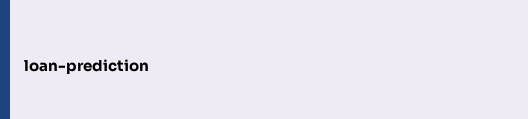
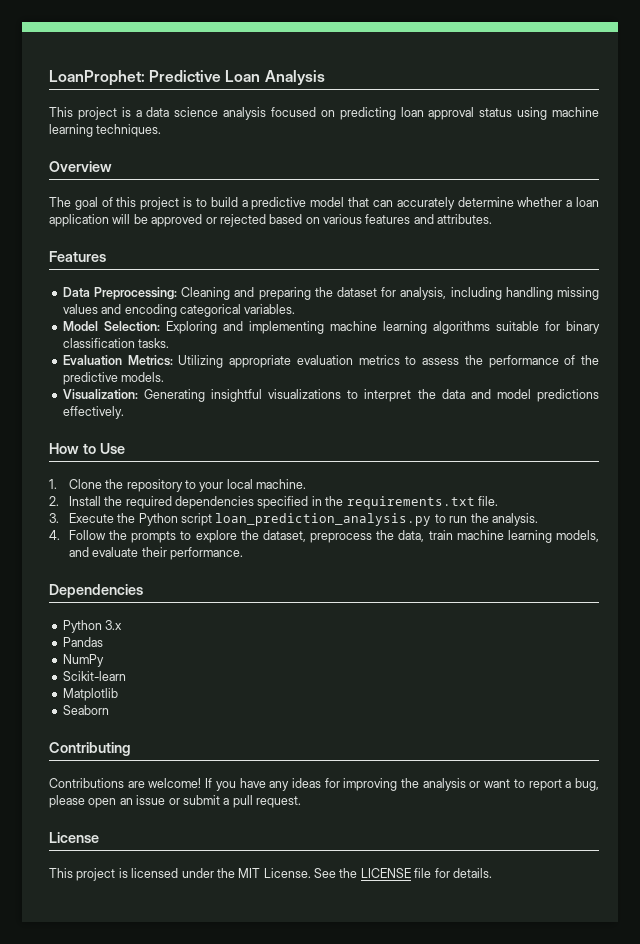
[24,59,149,74] loan-prediction -> [49,70,325,86] [49,107,599,120] [49,124,162,137] [49,161,112,172] [49,197,599,210] [49,214,493,227] [49,251,106,262] [62,287,599,300] [62,304,296,317] [62,321,600,334] [62,338,170,348] [62,355,599,368] [62,372,165,385] [62,389,599,402] [62,406,124,419] [49,443,125,454] [49,479,307,492] [49,496,498,509] [49,513,538,526] [49,530,599,543] [68,547,244,560] [49,584,143,598] [62,620,123,633] [62,637,103,647] [62,654,104,667] [62,671,126,681] [62,688,118,701] [62,705,109,715] [49,742,131,756] [49,778,599,791] [49,795,301,808] [49,832,99,843] [49,868,492,881] LoanProphet: Predictive Loan Analysis // This project is a data science analysis focused on predicting loan approval status using machine learning techniques. // Overview // The goal of this project is to build a predictive model that can accurately determine whether a loan application will be approved or rejected based on various features and attributes. // Features // Data Preprocessing: Cleaning and preparing the dataset for analysis, including handling missing values and encoding categorical variables. // Model Selection: Exploring and implementing machine learning algorithms suitable for binary classification tasks. // Evaluation Metrics: Utilizing appropriate evaluation metrics to assess the performance of the predictive models. // Visualization: Generating insightful visualizations to interpret the data and model predictions effectively. // How to Use // 1. Clone the repository to your local machine. // 2. Install the required dependencies specified in the requirements.txt file. // 3. Execute the Python script loan_prediction_analysis.py to run the analysis. // 4. Follow the prompts to explore the dataset, preprocess the data, train machine learning models, and evaluate their performance. // Dependencies // Python 3.x // Pandas // NumPy // Scikit-learn // Matplotlib // Seaborn // Contributing // Contributions are welcome! If you have any ideas for improving the analysis or want to report a bug, please open an issue or submit a pull request. // License // This project is licensed under the MIT License. See the LICENSE file for details.

